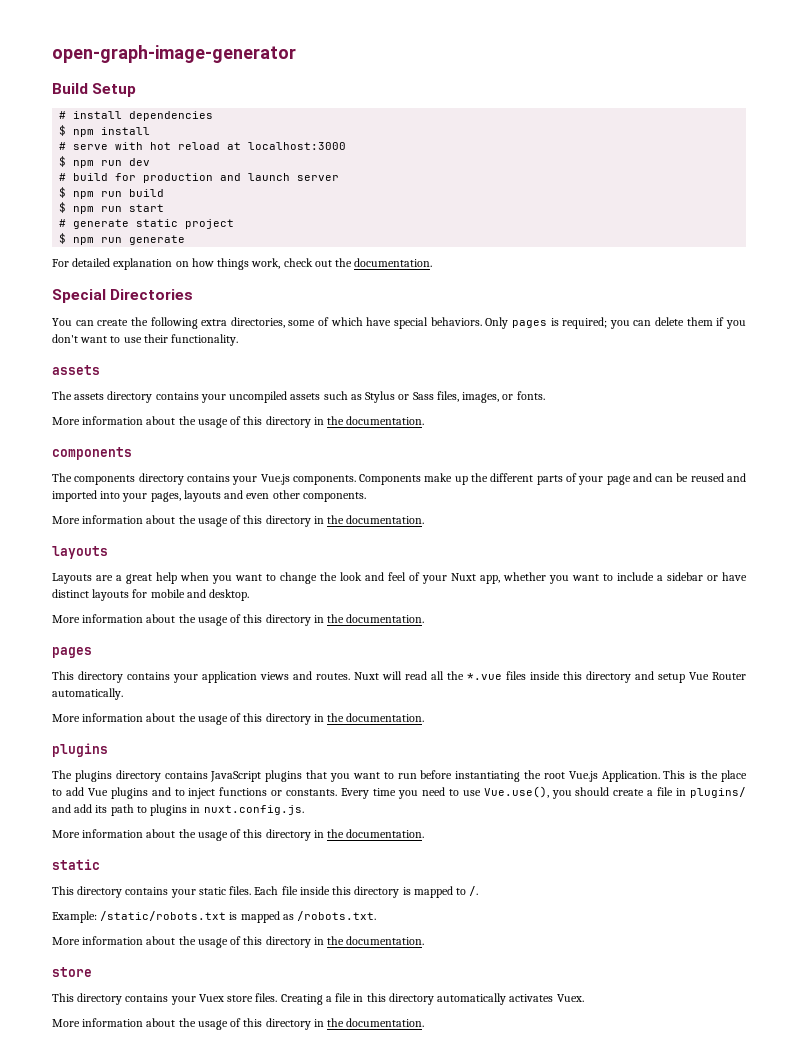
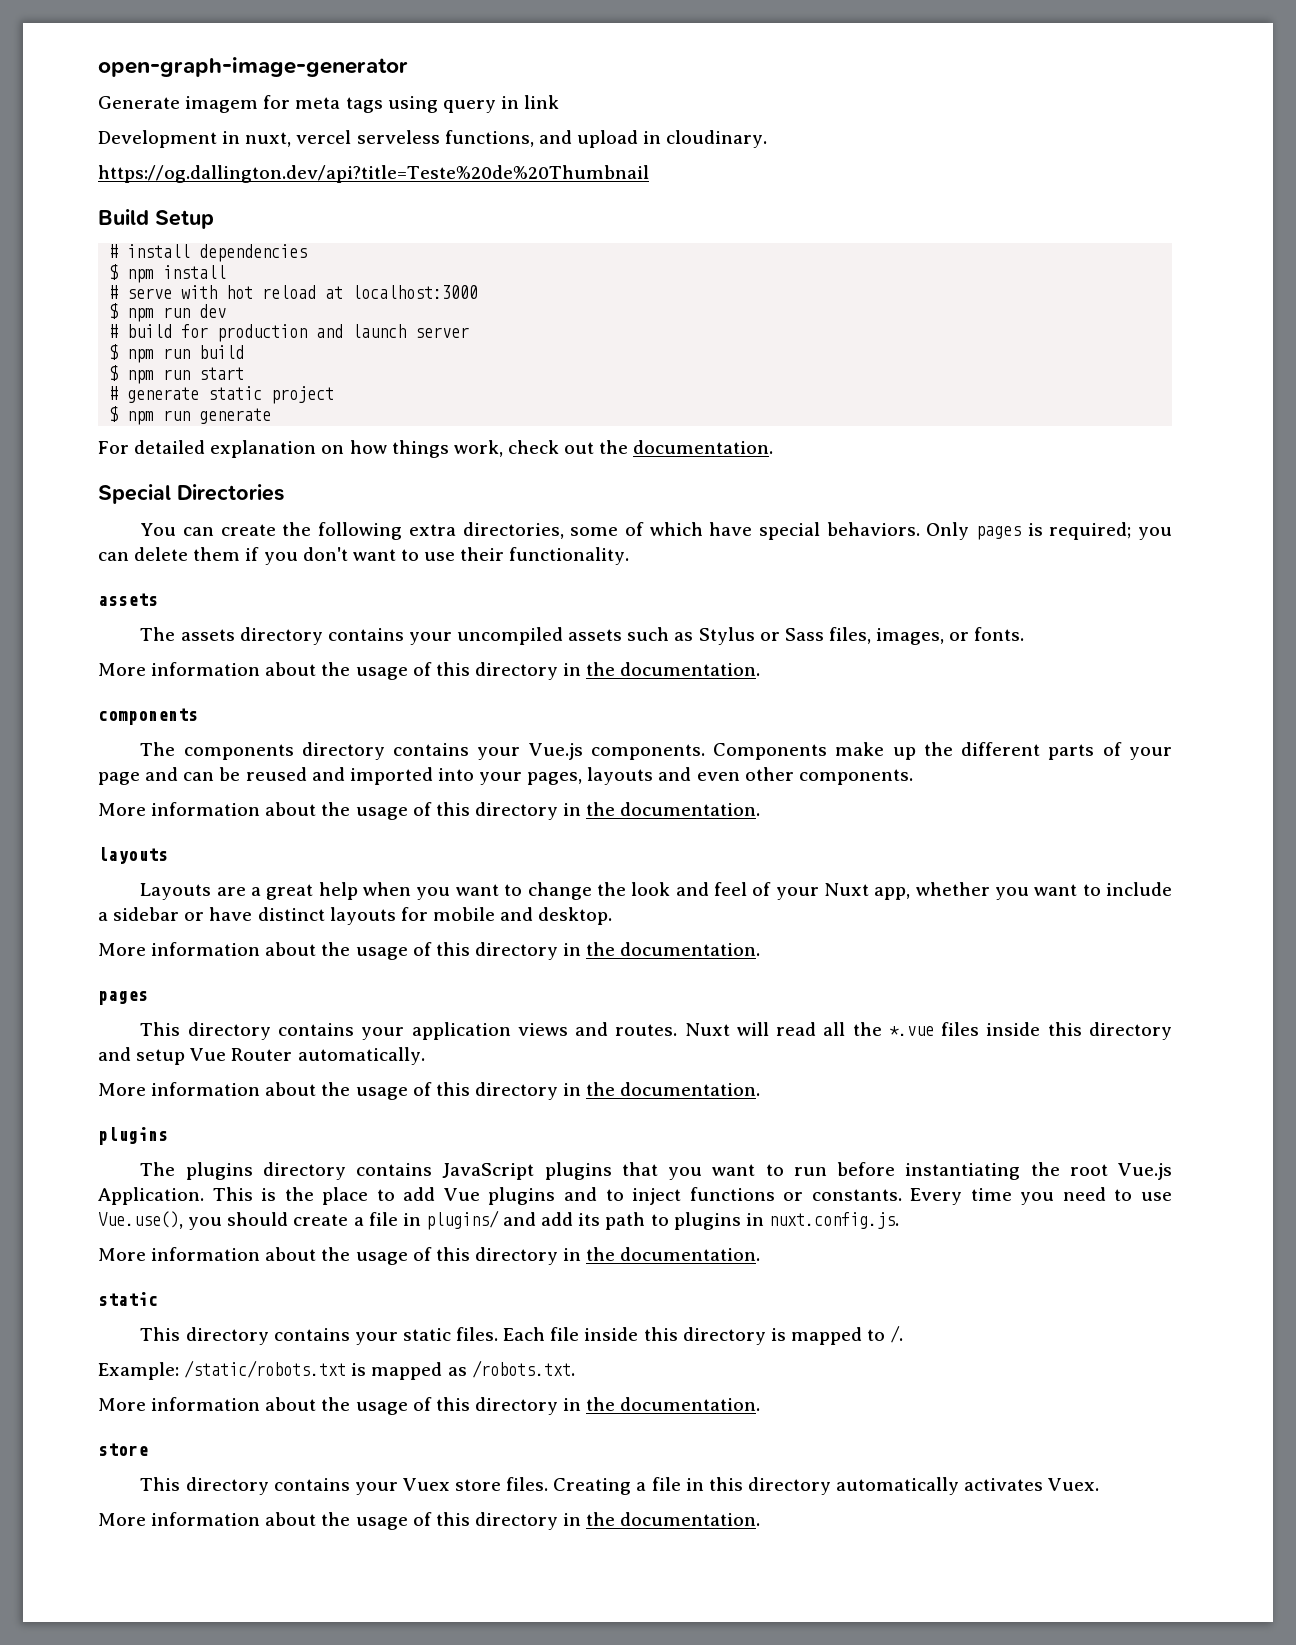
(296, 54) none -> [98,95,560,113] [98,130,768,148] [98,165,649,183] // Generate imagem for meta tags using query in link // Development in nuxt, vercel serveless functions, and upload in cloudinary. // https://og.dallington.dev/api?title=Teste%20de%20Thumbnail

